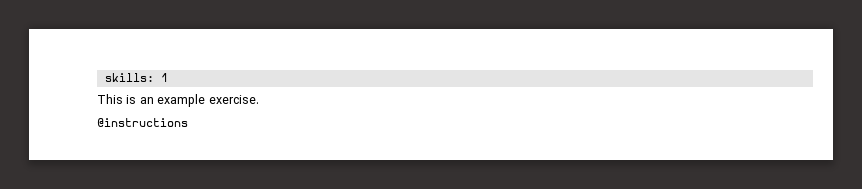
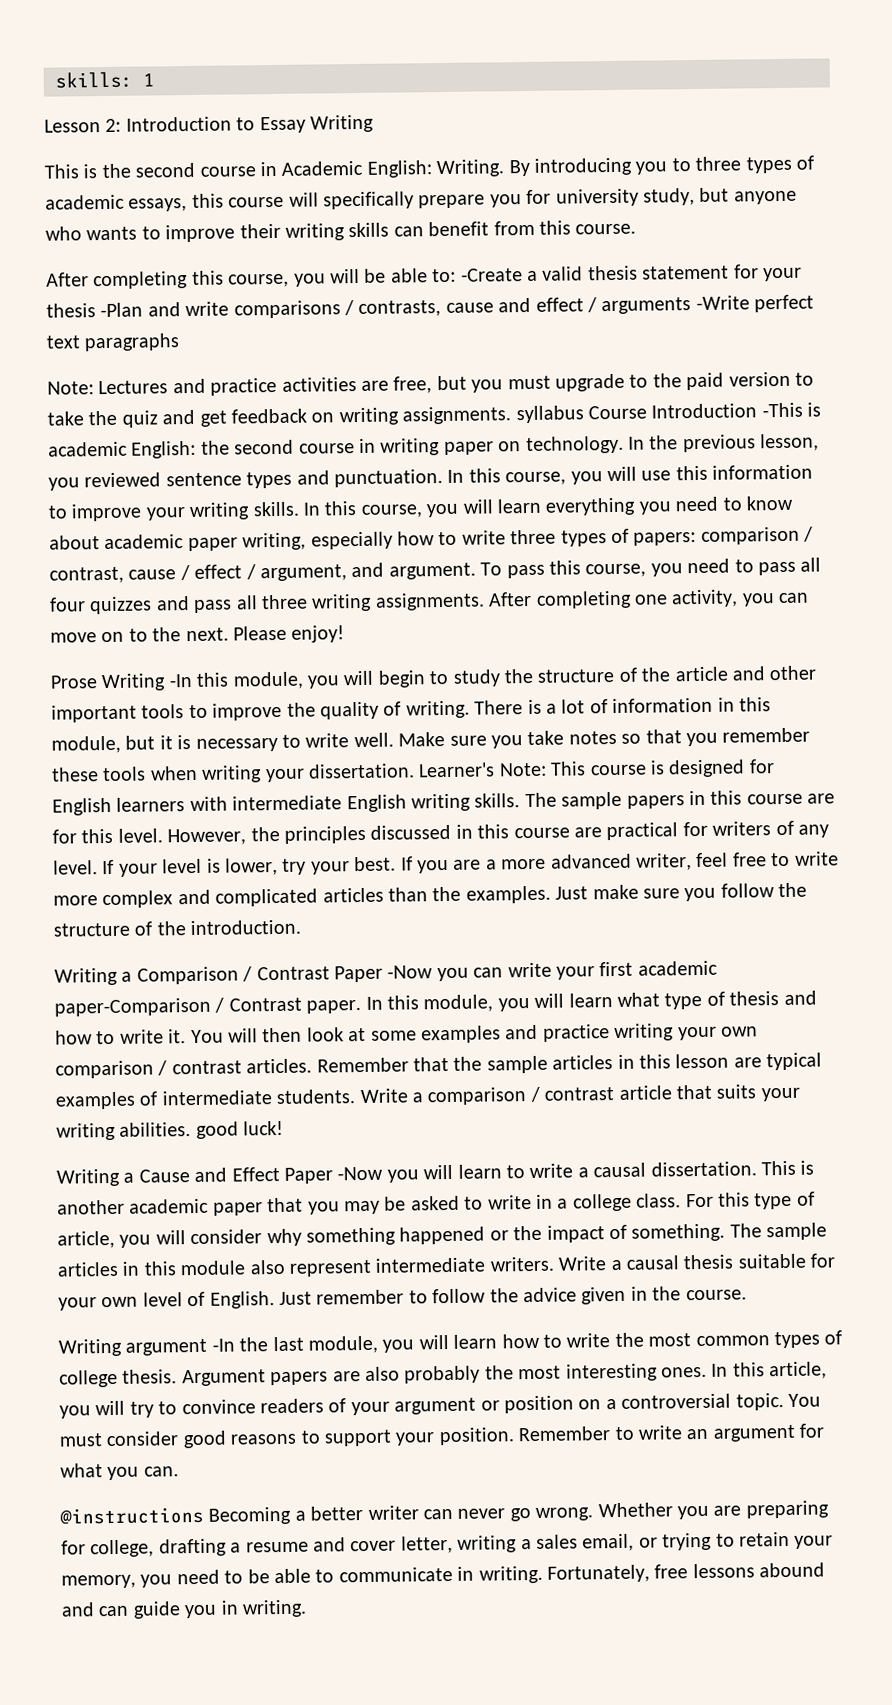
[97,94,259,107] [97,118,188,127] This is an example exercise. // @instructions -> [44,114,374,134] [44,155,814,179] [45,187,797,212] [45,220,637,243] [46,264,802,290] [46,294,815,319] [46,333,181,352] [47,371,814,396] [47,402,822,428] [48,433,820,459] [48,464,814,491] [48,495,793,522] [49,526,814,552] [49,557,822,584] [49,589,810,615] [50,625,346,643] [50,665,817,692] [51,697,771,723] [51,727,811,754] [51,759,775,783] [52,790,836,816] [52,820,829,846] [53,851,839,877] [53,882,808,909] [53,919,302,937] [54,960,718,986] [54,990,817,1017] [55,1023,758,1045] [55,1052,823,1079] [55,1084,800,1110] [56,1120,285,1141] [56,1160,815,1187] [57,1191,815,1216] [57,1222,828,1249] [57,1253,836,1277] [58,1286,747,1311] [58,1330,843,1357] [59,1361,828,1388] [59,1393,821,1419] [59,1423,825,1449] [60,1463,179,1481] [59,1500,829,1525] [61,1531,834,1558] [61,1562,826,1589] [61,1599,307,1619] Lesson 2: Introduction to Essay Writing // This is the second course in Academic English: Writing. By introducing you to three types of academic essays, this course will specifically prepare you for university study, but anyone who wants to improve their writing skills can benefit from this course. // After completing this course, you will be able to: -Create a valid thesis statement for your thesis -Plan and write comparisons / contrasts, cause and effect / arguments -Write perfect text paragraphs // Note: Lectures and practice activities are free, but you must upgrade to the paid version to take the quiz and get feedback on writing assignments. syllabus Course Introduction -This is academic English: the second course in writing paper on technology. In the previous lesson, you reviewed sentence types and punctuation. In this course, you will use this information to improve your writing skills. In this course, you will learn everything you need to know about academic paper writing, especially how to write three types of papers: comparison / contrast, cause / effect / argument, and argument. To pass this course, you need to pass all four quizzes and pass all three writing assignments. After completing one activity, you can move on to the next. Please enjoy! // Prose Writing -In this module, you will begin to study the structure of the article and other important tools to improve the quality of writing. There is a lot of information in this module, but it is necessary to write well. Make sure you take notes so that you remember these tools when writing your dissertation. Learner's Note: This course is designed for English learners with intermediate English writing skills. The sample papers in this course are for this level. However, the principles discussed in this course are practical for writers of any level. If your level is lower, try your best. If you are a more advanced writer, feel free to write more complex and complicated articles than the examples. Just make sure you follow the structure of the introduction. // Writing a Comparison / Contrast Paper -Now you can write your first academic paper-Comparison / Contrast paper. In this module, you will learn what type of thesis and how to write it. You will then look at some examples and practice writing your own comparison / contrast articles. Remember that the sample articles in this lesson are typical examples of intermediate students. Write a comparison / contrast article that suits your writing abilities. good luck! // Writing a Cause and Effect Paper -Now you will learn to write a causal dissertation. This is another academic paper that you may be asked to write in a college class. For this type of article, you will consider why something happened or the impact of something. The sample articles in this module also represent intermediate writers. Write a causal thesis suitable for your own level of English. Just remember to follow the advice given in the course. // Writing argument -In the last module, you will learn how to write the most common types of college thesis. Argument papers are also probably the most interesting ones. In this article, you will try to convince readers of your argument or position on a controversial topic. You must consider good reasons to support your position. Remember to write an argument for what you can. // @instructions Becoming a better writer can never go wrong. Whether you are preparing for college, drafting a resume and cover letter, writing a sales email, or trying to retain your memory, you need to be able to communicate in writing. Fortunately, free lessons abound and can guide you in writing.

